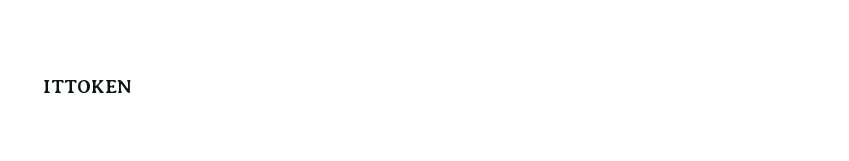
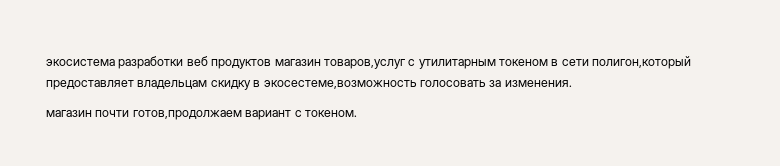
[43,80,131,93] ITTOKEN -> [46,56,692,69] [46,80,572,90] [46,110,357,120] экосистема разработки веб продуктов магазин товаров,услуг с утилитарным токеном в сети полигон,который предоставляет владельцам скидку в экосестеме,возможность голосовать за изменения. // магазин почти готов,продолжаем вариант с токеном.

